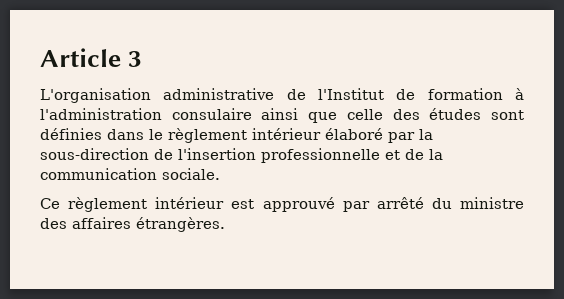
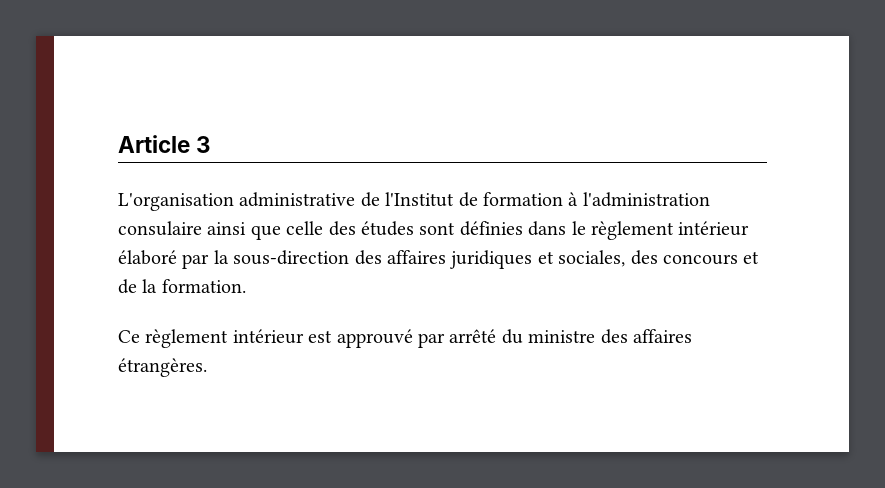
[154,148,380,163] de l'insertion professionnelle -> [354,250,738,269] des affaires juridiques et sociales, des concours
[40,168,220,180] communication sociale. -> [161,279,246,293] formation.

